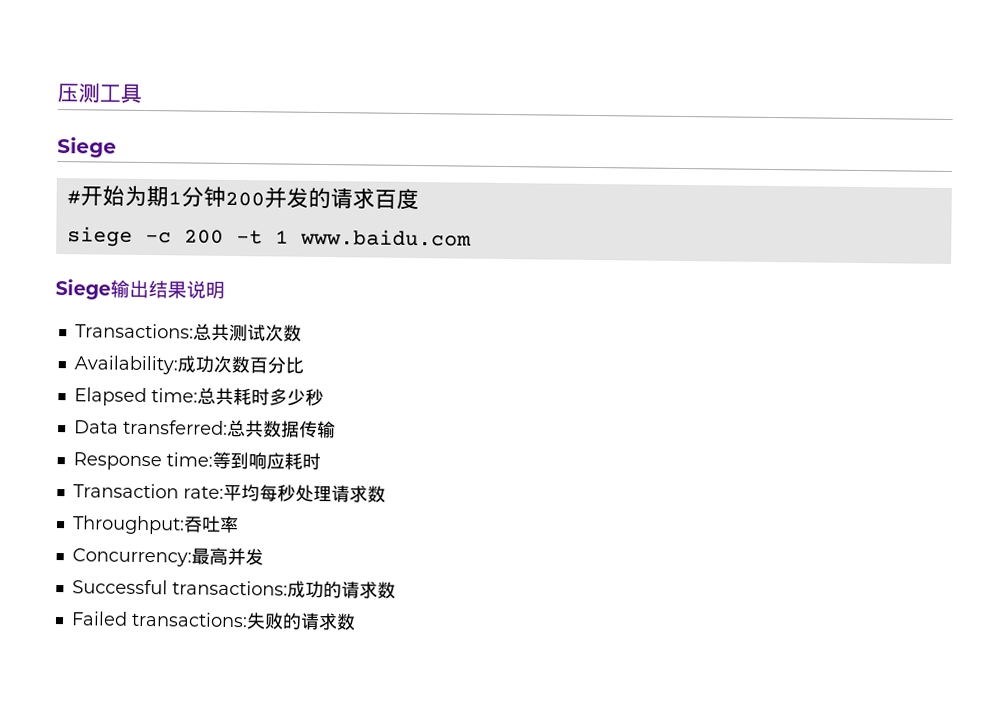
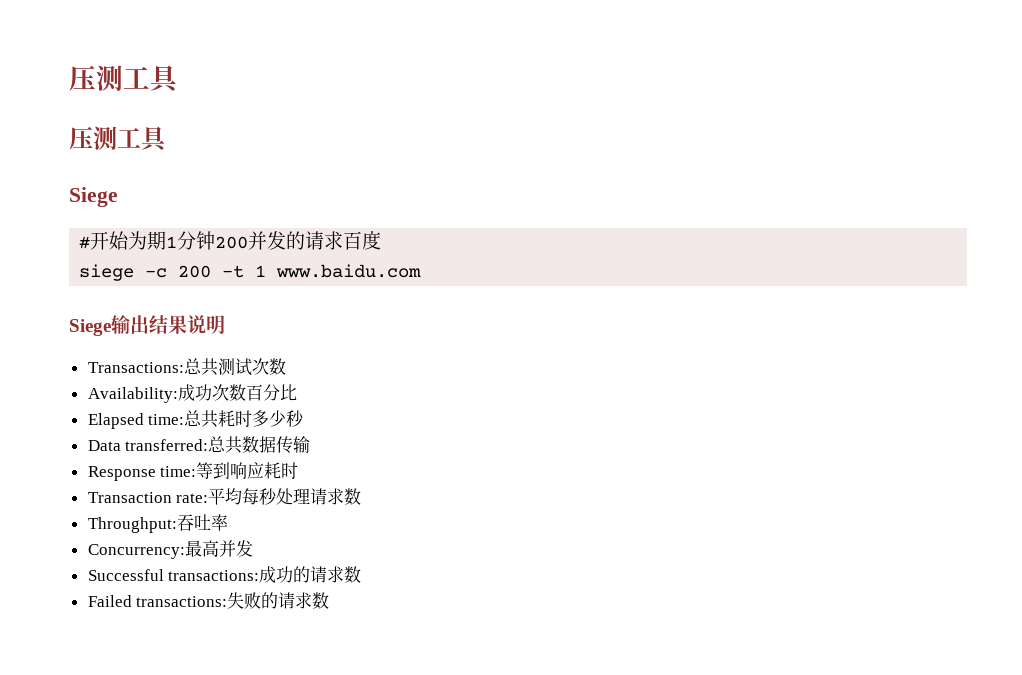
[57,83,142,104] 压测工具 -> [69,65,180,93] [69,126,168,152] 压测工具 // 压测工具

